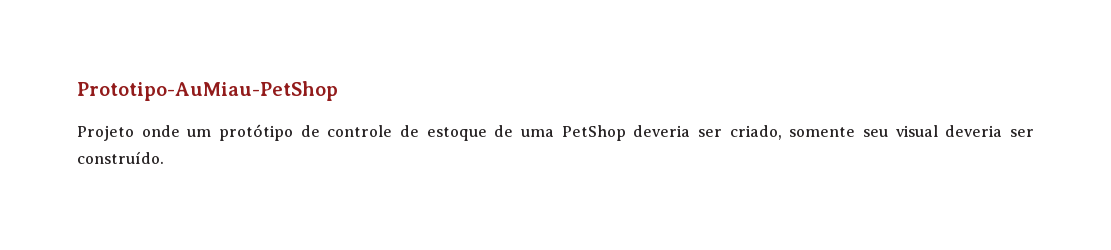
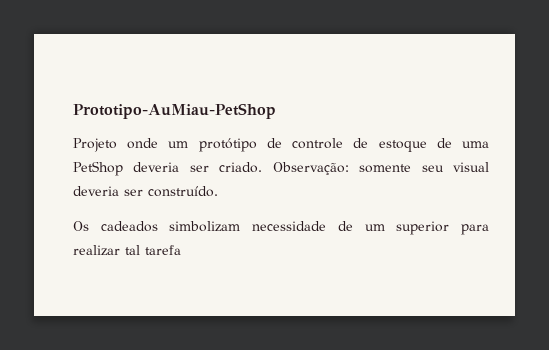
[729,125,782,140] criado, -> [219,162,349,175] criado. Observação:
(164, 157) none -> [73,221,490,235] [73,245,181,256] // Os cadeados simbolizam necessidade de um superior para realizar tal tarefa

